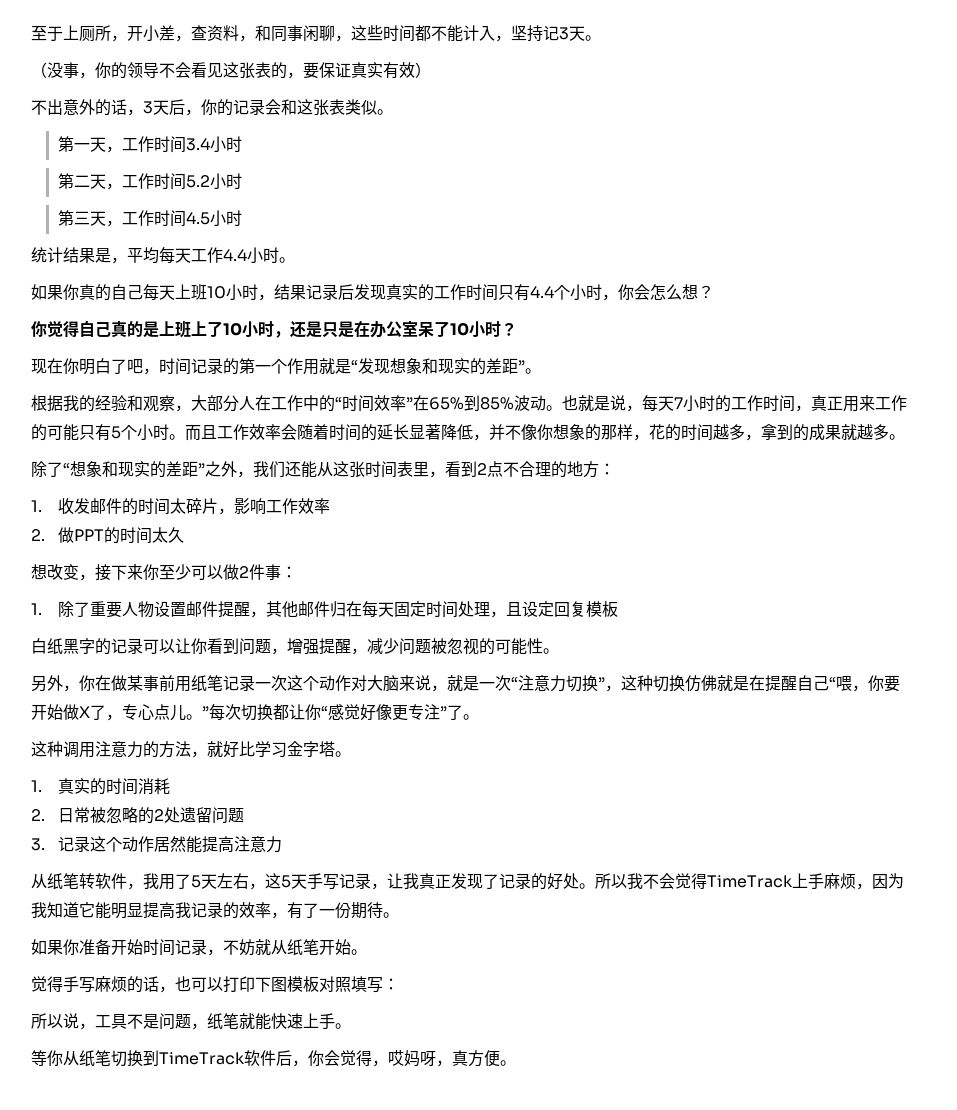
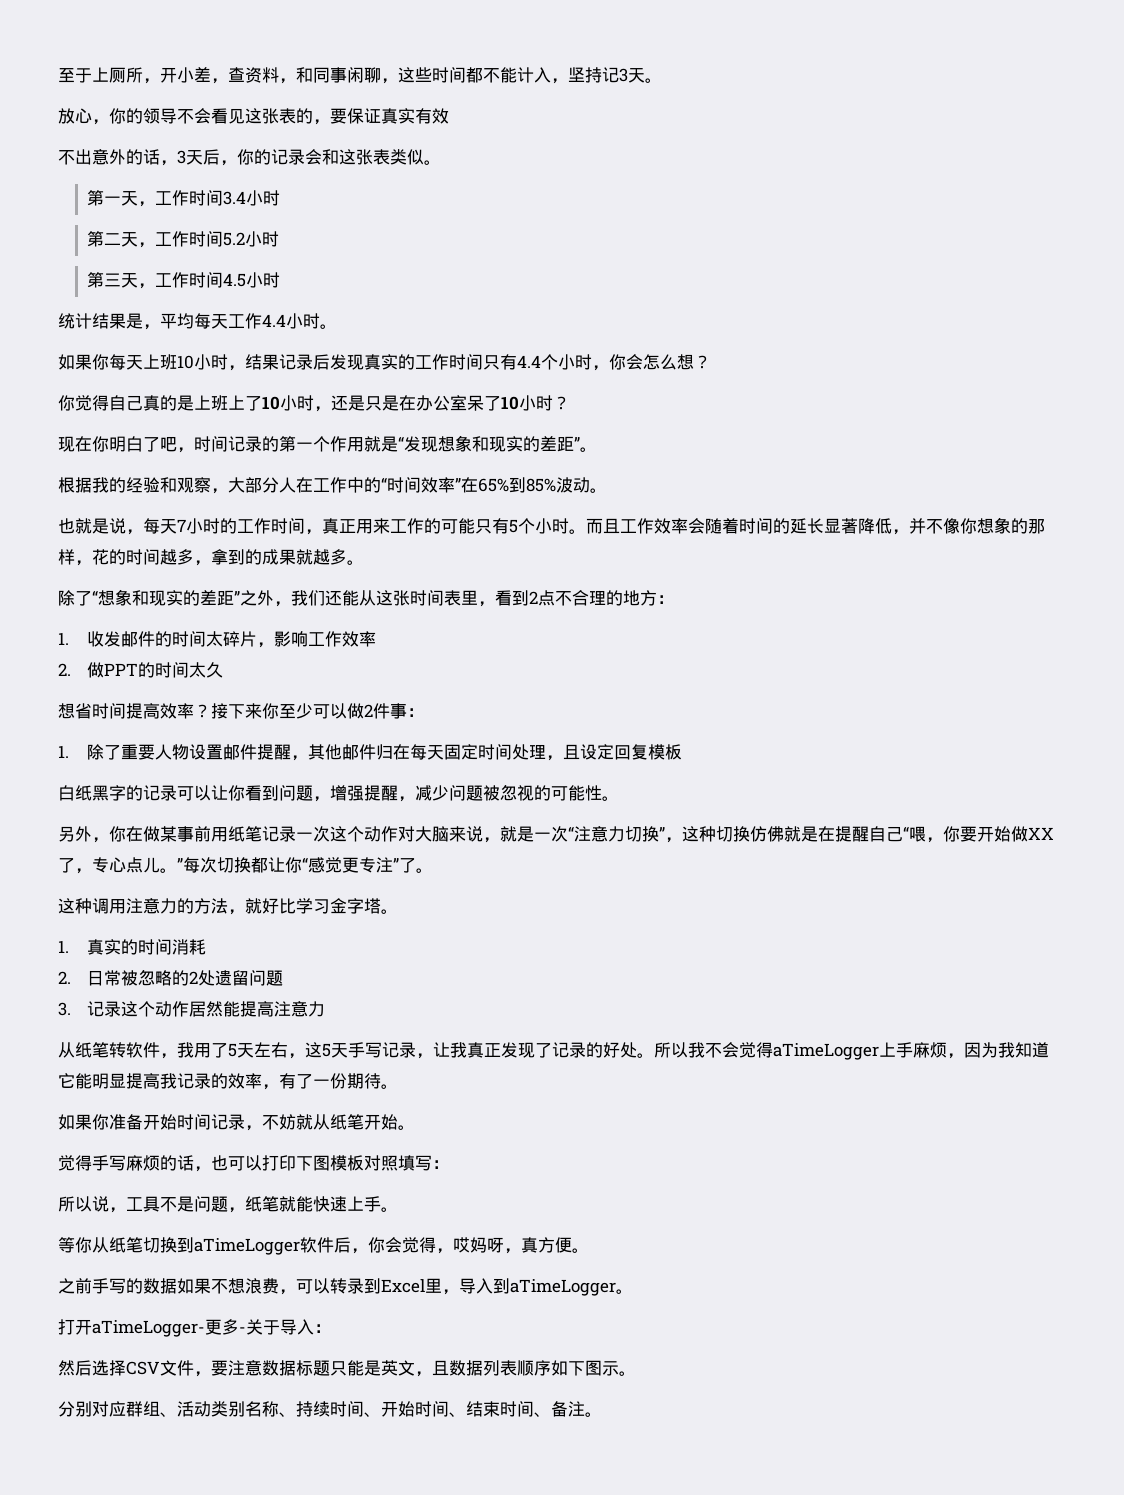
[31,62,79,78] （没事 -> [58,108,92,124] 放心
[415,62,431,78] ） -> (449, 116) none
[79,284,143,301] 真的自己 -> (109, 362) none
(562, 408) none -> (607, 490) //
[47,564,95,581] 改变， -> [75,703,211,719] 省时间提高效率？
[79,706,90,718] X -> [1028,827,1054,840] XX
[360,704,392,721] 好像 -> (342, 865) none
[707,875,793,888] TimeTrack -> [773,1043,879,1060] aTimeLogger
[159,1052,245,1065] TimeTrack -> [194,1238,300,1255] aTimeLogger
(516, 1063) none -> [58,1278,633,1296] [58,1319,331,1337] [58,1360,636,1377] [58,1401,602,1417] // 之前手写的数据如果不想浪费，可以转录到Excel里，导入到aTimeLogger。 // 打开aTimeLogger-更多-关于导入： // 然后选择CSV文件，要注意数据标题只能是英文，且数据列表顺序如下图示。 // 分别对应群组、活动类别名称、持续时间、开始时间、结束时间、备注。

